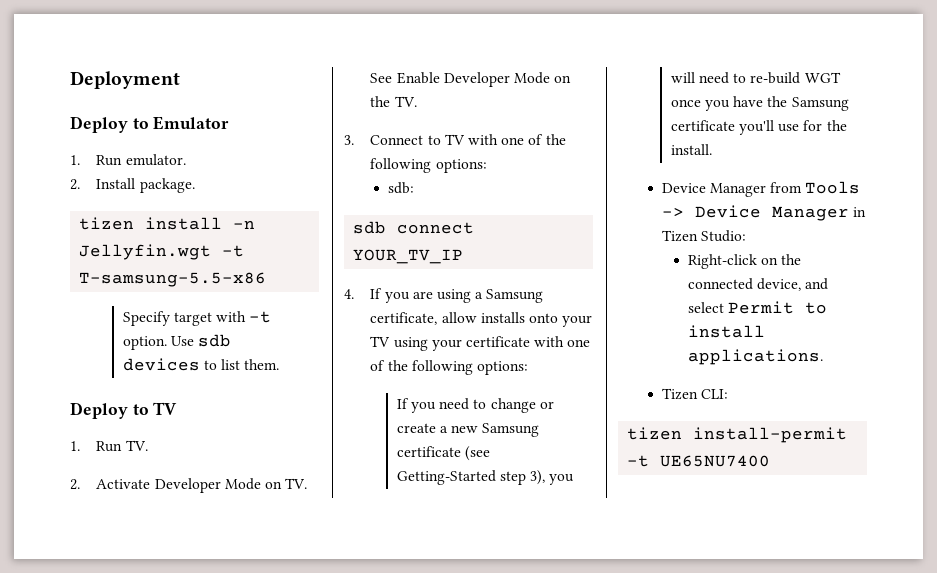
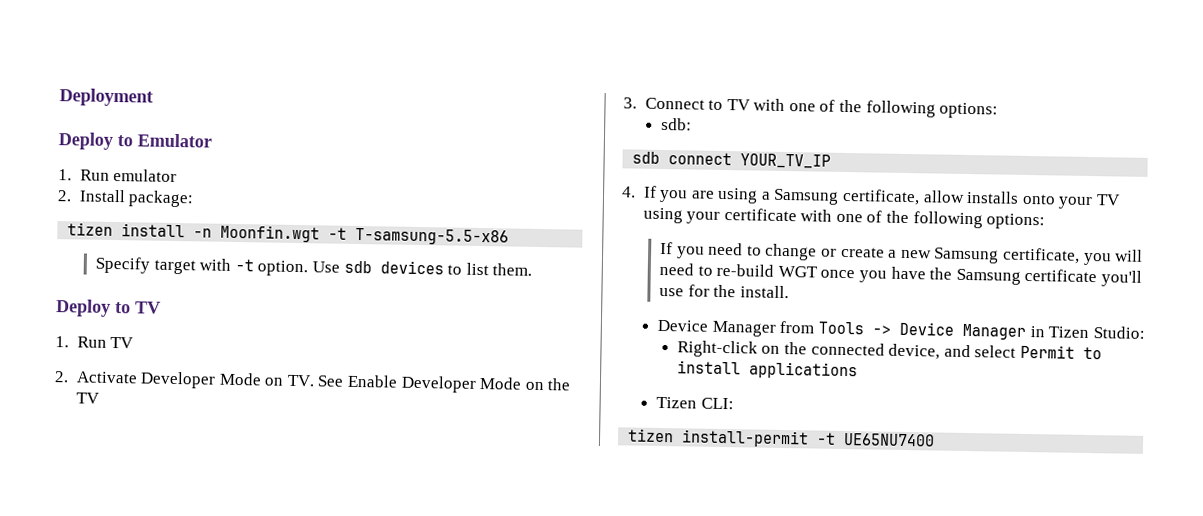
[125,154,186,166] emulator. -> [113,168,178,183] emulator
[139,178,195,193] package. -> [128,190,195,208] package:
[79,244,212,260] Jellyfin.wgt -> [220,224,321,243] Moonfin.wgt
[125,440,148,451] TV. -> [110,336,135,349] TV
[394,96,417,107] TV. -> [75,392,100,404] TV
[396,446,491,461] [396,470,546,485] certificate (see Getting-Started step 3), -> [1002,247,1081,264] certificate,
[687,349,823,365] applications. -> [748,361,858,380] applications

